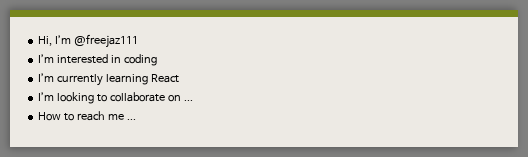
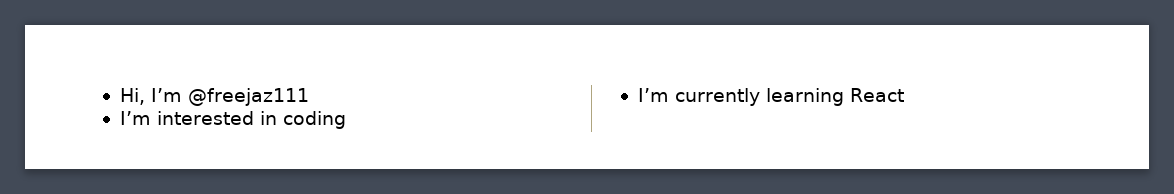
[38,92,193,104] [38,111,136,121] // I’m looking to collaborate on ... // How to reach me ... -> (904, 95) none

